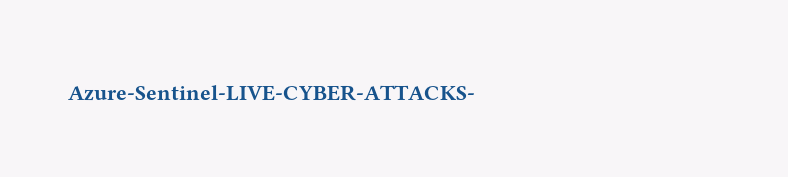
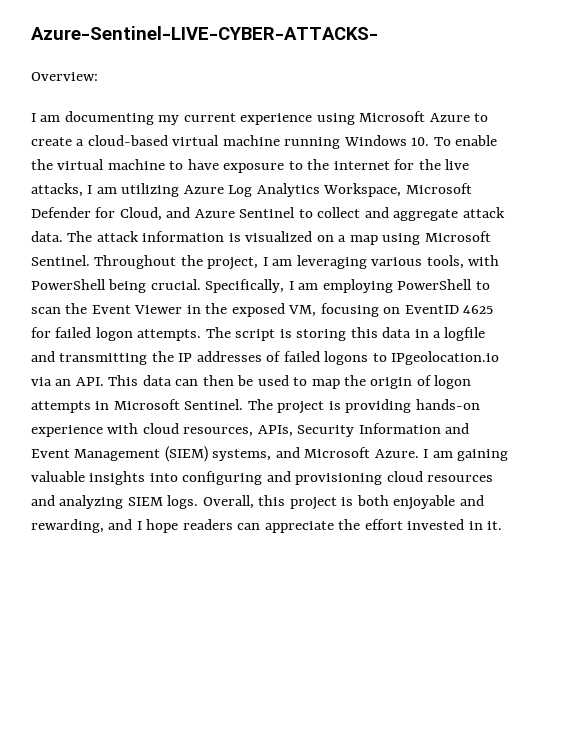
(475, 93) none -> [31,72,98,81] [31,111,489,125] [31,135,498,149] [31,159,470,173] [31,183,472,197] [31,207,505,221] [31,231,491,245] [31,255,500,270] [31,279,490,293] [31,303,494,317] [31,327,486,341] [31,351,500,365] [31,375,472,389] [31,399,480,414] [31,423,470,437] [31,446,509,462] [31,471,494,485] [31,495,484,510] [31,519,503,533] // Overview: // I am documenting my current experience using Microsoft Azure to create a cloud-based virtual machine running Windows 10. To enable the virtual machine to have exposure to the internet for the live attacks, I am utilizing Azure Log Analytics Workspace, Microsoft Defender for Cloud, and Azure Sentinel to collect and aggregate attack data. The attack information is visualized on a map using Microsoft Sentinel. Throughout the project, I am leveraging various tools, with PowerShell being crucial. Specifically, I am employing PowerShell to scan the Event Viewer in the exposed VM, focusing on EventID 4625 for failed logon attempts. The script is storing this data in a logfile and transmitting the IP addresses of failed logons to IPgeolocation.io via an API. This data can then be used to map the origin of logon attempts in Microsoft Sentinel. The project is providing hands-on experience with cloud resources, APIs, Security Information and Event Management (SIEM) systems, and Microsoft Azure. I am gaining valuable insights into configuring and provisioning cloud resources and analyzing SIEM logs. Overall, this project is both enjoyable and rewarding, and I hope readers can appreciate the effort invested in it.

